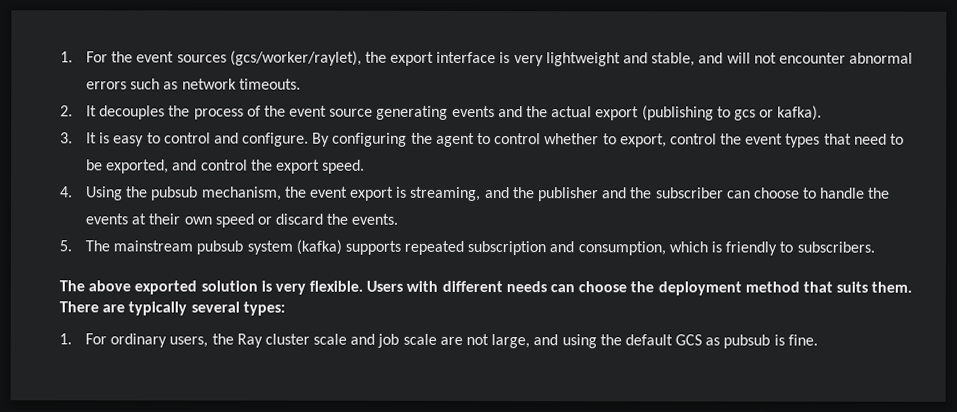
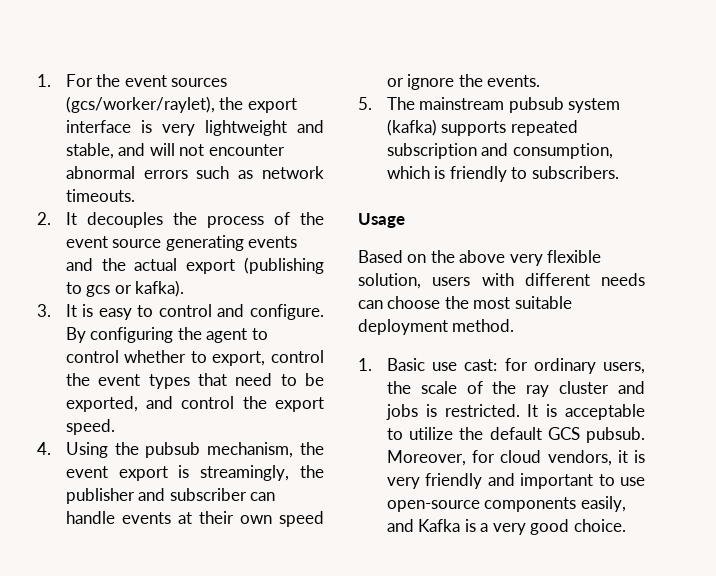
[410,186,510,202] streaming, and -> [200,465,290,481] streamingly,
[630,187,653,199] the -> (166, 494) none
[753,187,891,199] choose to handle the -> [65,511,115,524] handle
[275,213,324,225] discard -> [407,74,455,90] ignore
[59,280,404,295] The above exported solution is very flexible. Users -> [358,213,405,228] [358,250,602,266] [358,273,471,289] Usage // Based on the above very flexible solution, users
[657,281,913,296] [59,301,285,316] [59,333,818,349] deployment method that suits them. There are typically several types: // 1. For ordinary users, the Ray cluster scale and job scale are not large, and using the default GCS as pubsub is fine. -> [473,296,572,309] [358,319,515,335] [358,358,645,374] [386,381,645,397] [385,404,645,420] [386,427,645,443] [386,450,645,466] [386,473,645,489] [386,496,626,512] [386,519,626,535] most suitable deployment method. // 1. Basic use cast: for ordinary users, the scale of the ray cluster and jobs is restricted. It is acceptable to utilize the default GCS pubsub. Moreover, for cloud vendors, it is very friendly and important to use open-source components easily, and Kafka is a very good choice.

